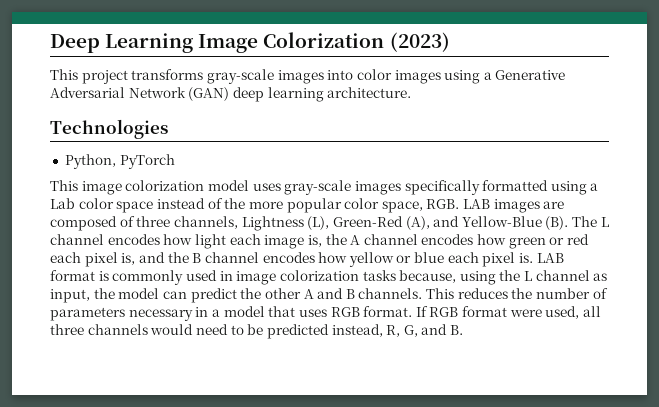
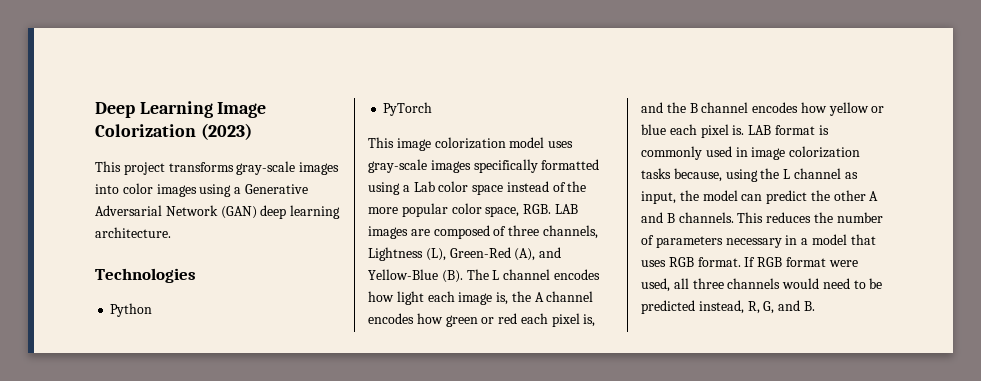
[64,154,116,169] Python, -> [110,303,153,317] Python //

